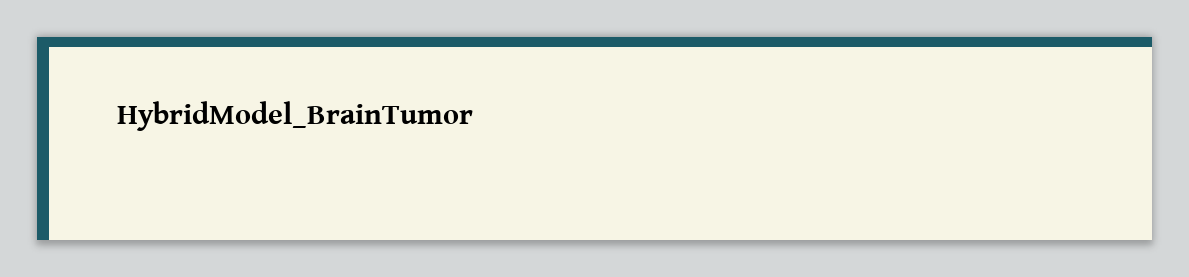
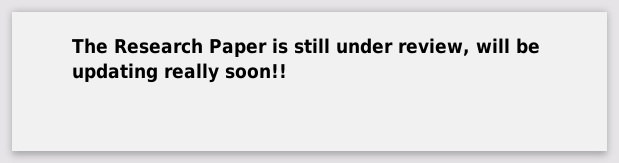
[117,101,473,131] HybridModel_BrainTumor -> [72,38,540,57] [72,63,287,83] The Research Paper is still under review, will be updating really soon!!

